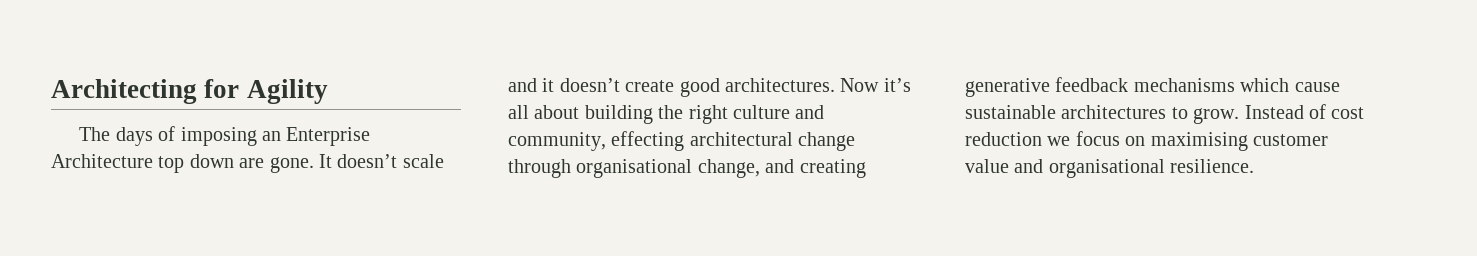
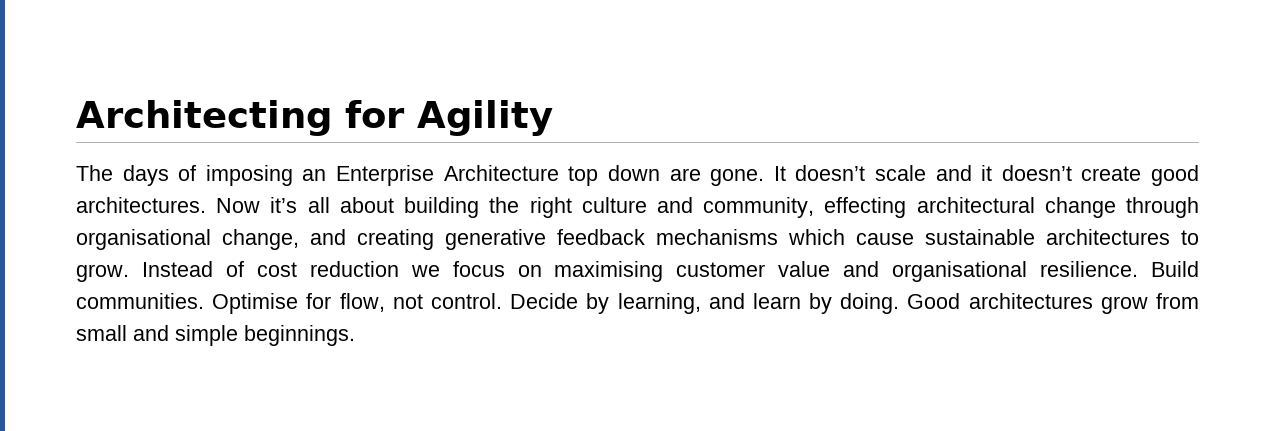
(1255, 166) none -> [1151,261,1199,277] [76,293,1199,314] [76,325,355,346] Build communities. Optimise for flow, not control. Decide by learning, and learn by doing. Good architectures grow from small and simple beginnings.

